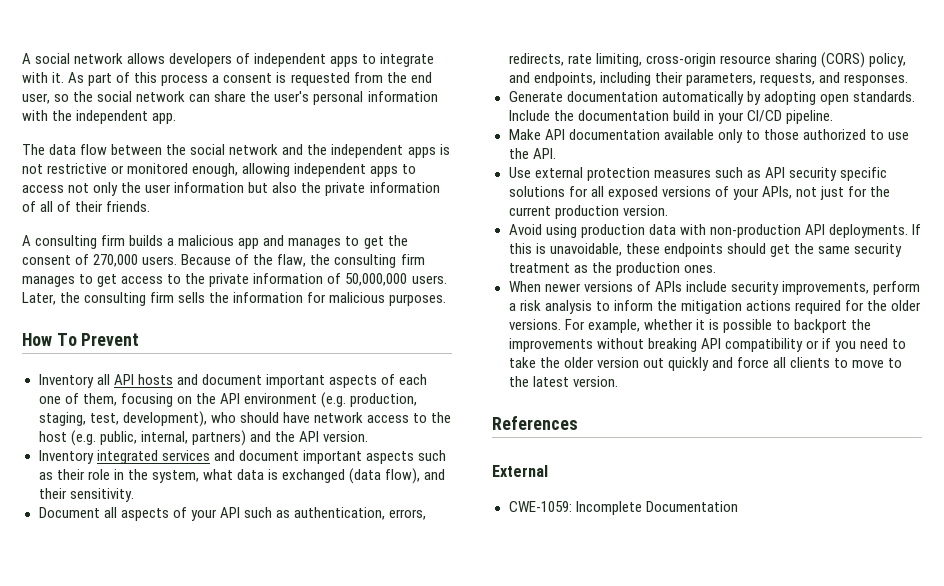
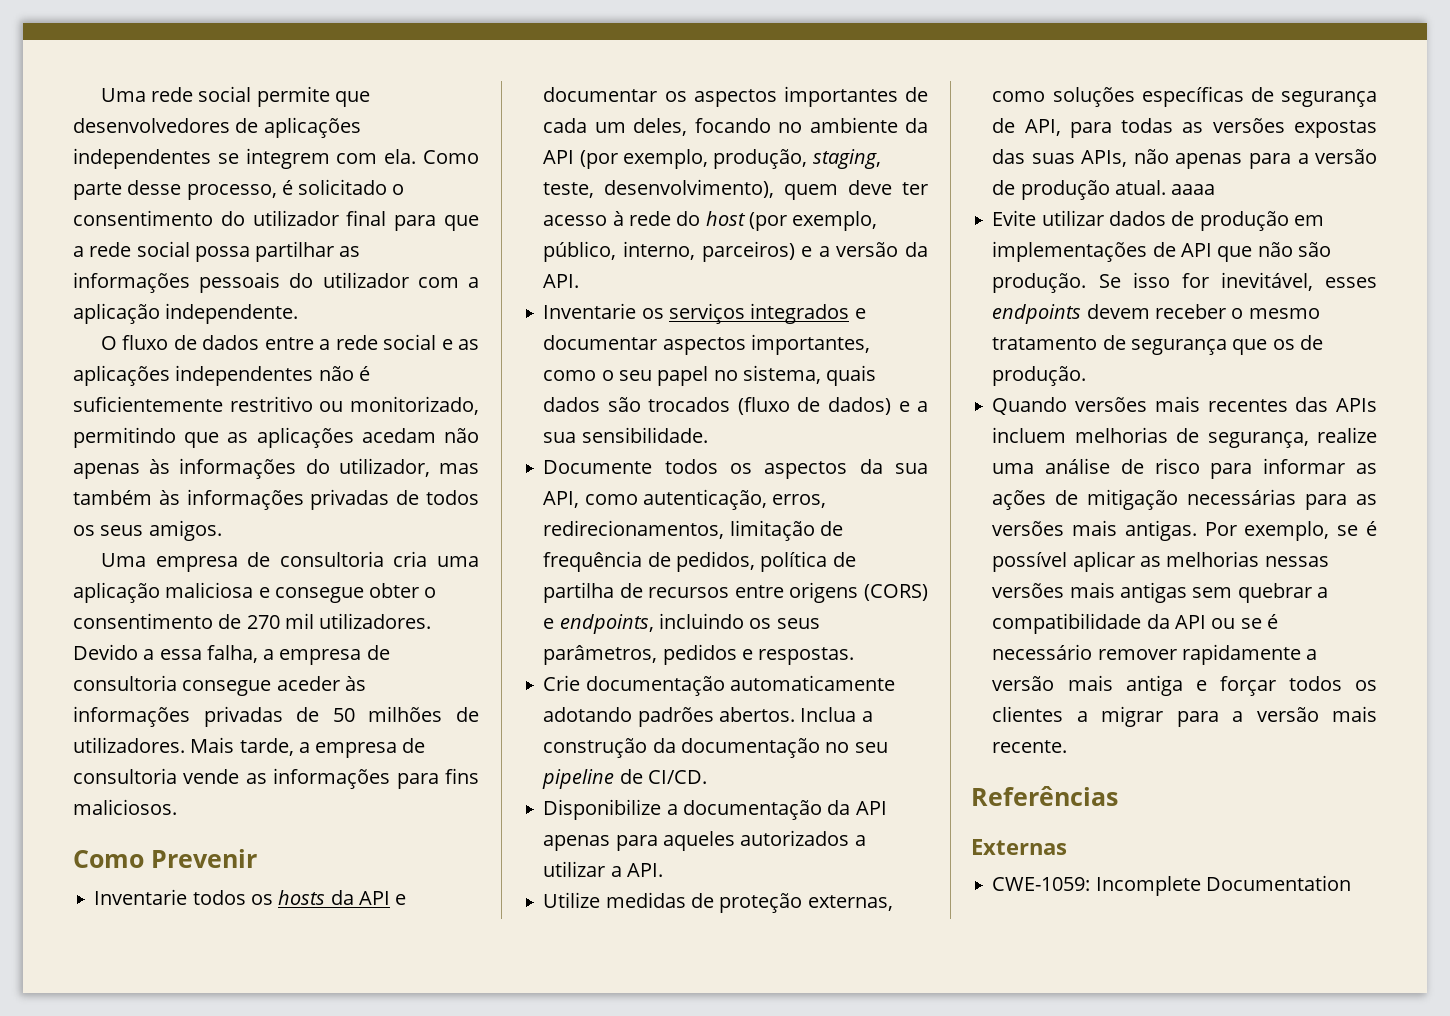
[22,53,435,67] [22,72,432,86] [22,91,438,105] [22,110,177,124] [22,144,450,158] [22,163,417,177] [22,182,440,196] [22,201,151,212] [22,235,408,249] [22,254,425,268] [22,273,447,287] [22,292,447,306] [22,333,140,346] [38,374,427,388] [38,392,417,408] [38,411,451,427] [38,430,368,446] [38,450,446,464] [38,468,446,484] [38,488,134,502] [38,507,426,521] [508,52,906,68] [508,72,908,86] [508,91,915,105] [508,110,833,124] [508,129,909,143] [508,148,556,159] [508,167,887,181] [508,186,891,200] [508,205,668,219] [508,224,921,238] [508,243,902,257] [508,262,716,276] [508,281,920,295] [508,300,922,314] [508,319,871,333] [508,338,906,352] [508,357,903,371] [508,376,618,387] [492,416,578,430] [492,465,548,477] A social network allows developers of independent apps to integrate with it. As part of this process a consent is requested from the end user, so the social network can share the user's personal information with the independent app. // The data flow between the social network and the independent apps is not restrictive or monitored enough, allowing independent apps to access not only the user information but also the private information of all of their friends. // A consulting firm builds a malicious app and manages to get the consent of 270,000 users. Because of the flaw, the consulting firm manages to get access to the private information of 50,000,000 users. Later, the consulting firm sells the information for malicious purposes. // How To Prevent // Inventory all API hosts and document important aspects of each one of them, focusing on the API environment (e.g. production, staging, test, development), who should have network access to the host (e.g. public, internal, partners) and the API version. // Inventory integrated services and document important aspects such as their role in the system, what data is exchanged (data flow), and their sensitivity. // Document all aspects of your API such as authentication, errors, redirects, rate limiting, cross-origin resource sharing (CORS) policy, and endpoints, including their parameters, requests, and responses. // Generate documentation automatically by adopting open standards. Include the documentation build in your CI/CD pipeline. // Make API documentation available only to those authorized to use the API. // Use external protection measures such as API security specific solutions for all exposed versions of your APIs, not just for the current production version. // Avoid using production data with non-production API deployments. If this is unavoidable, these endpoints should get the same security treatment as the production ones. // When newer versions of APIs include security improvements, perform a risk analysis to inform the mitigation actions required for the older versions. For example, whether it is possible to backport the improvements without breaking API compatibility or if you need to take the older version out quickly and force all clients to move to the latest version. // References // External -> [100,86,370,107] [73,117,361,138] [73,148,480,169] [73,179,405,200] [73,210,480,231] [73,241,361,262] [73,272,479,293] [73,303,299,324] [100,334,479,350] [73,365,370,386] [73,396,480,415] [73,427,479,448] [73,458,479,479] [73,489,479,510] [73,520,222,541] [100,551,479,572] [73,582,437,603] [73,613,432,629] [73,644,390,665] [73,675,366,696] [73,706,480,727] [73,737,426,758] [73,768,479,789] [73,799,177,815] [73,849,257,868] [94,889,407,905] [543,86,928,107] [543,117,928,136] [543,149,881,169] [543,179,928,200] [543,211,878,231] [543,241,928,262] [543,274,580,288] [543,303,866,324] [543,334,870,355] [543,365,877,386] [543,397,928,415] [543,427,708,443] [543,459,928,479] [543,489,827,510] [543,520,843,541] [543,551,856,572] [543,582,928,603] [543,613,820,634] [543,644,855,665] [543,675,895,696] [543,707,873,727] [543,738,888,758] [542,769,707,789] [543,799,887,820] [543,830,866,851] [543,861,663,877] [543,892,893,913] [992,86,1377,107] [992,118,1377,138] [992,149,1377,169] [992,180,1216,200] [992,210,1324,231] [992,241,1331,262] [992,272,1377,293] [992,304,1320,324] [992,335,1323,355] [992,366,1087,386] [992,396,1377,415] [992,427,1377,448] [992,458,1377,479] [992,489,1377,510] [992,520,1377,541] [992,551,1329,572] [992,582,1328,603] [992,613,1278,634] [992,644,1318,665] [992,675,1377,696] [992,706,1377,727] [992,740,1068,753] [971,786,1118,806] [971,839,1067,855] Uma rede social permite que desenvolvedores de aplicações independentes se integrem com ela. Como parte desse processo, é solicitado o consentimento do utilizador final para que a rede social possa partilhar as informações pessoais do utilizador com a aplicação independente. // O fluxo de dados entre a rede social e as aplicações independentes não é suficientemente restritivo ou monitorizado, permitindo que as aplicações acedam não apenas às informações do utilizador, mas também às informações privadas de todos os seus amigos. // Uma empresa de consultoria cria uma aplicação maliciosa e consegue obter o consentimento de 270 mil utilizadores. Devido a essa falha, a empresa de consultoria consegue aceder às informações privadas de 50 milhões de utilizadores. Mais tarde, a empresa de consultoria vende as informações para fins maliciosos. // Como Prevenir // Inventarie todos os hosts da API e documentar os aspectos importantes de cada um deles, focando no ambiente da API (por exemplo, produção, staging, teste, desenvolvimento), quem deve ter acesso à rede do host (por exemplo, público, interno, parceiros) e a versão da API. // Inventarie os serviços integrados e documentar aspectos importantes, como o seu papel no sistema, quais dados são trocados (fluxo de dados) e a sua sensibilidade. // Documente todos os aspectos da sua API, como autenticação, erros, redirecionamentos, limitação de frequência de pedidos, política de partilha de recursos entre origens (CORS) e endpoints, incluindo os seus parâmetros, pedidos e respostas. // Crie documentação automaticamente adotando padrões abertos. Inclua a construção da documentação no seu pipeline de CI/CD. // Disponibilize a documentação da API apenas para aqueles autorizados a utilizar a API. // Utilize medidas de proteção externas, como soluções específicas de segurança de API, para todas as versões expostas das suas APIs, não apenas para a versão de produção atual. aaaa // Evite utilizar dados de produção em implementações de API que não são produção. Se isso for inevitável, esses endpoints devem receber o mesmo tratamento de segurança que os de produção. // Quando versões mais recentes das APIs incluem melhorias de segurança, realize uma análise de risco para informar as ações de mitigação necessárias para as versões mais antigas. Por exemplo, se é possível aplicar as melhorias nessas versões mais antigas sem quebrar a compatibilidade da API ou se é necessário remover rapidamente a versão mais antiga e forçar todos os clientes a migrar para a versão mais recente. // Referências // Externas

